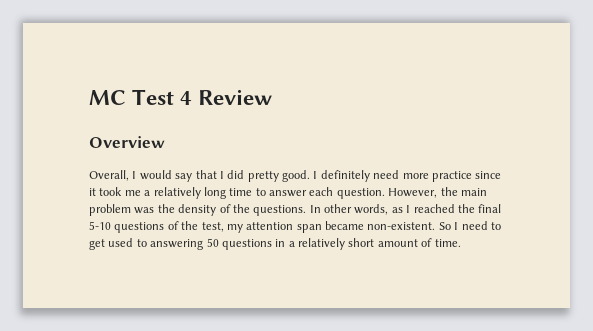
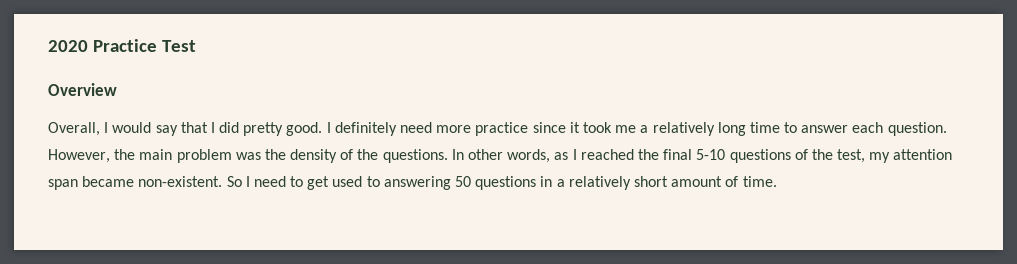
[89,90,126,105] MC -> [48,39,158,52] 2020 Practice
[180,89,273,105] 4 Review -> (197, 46) none

